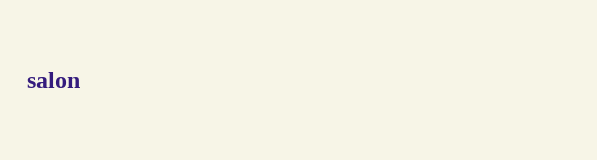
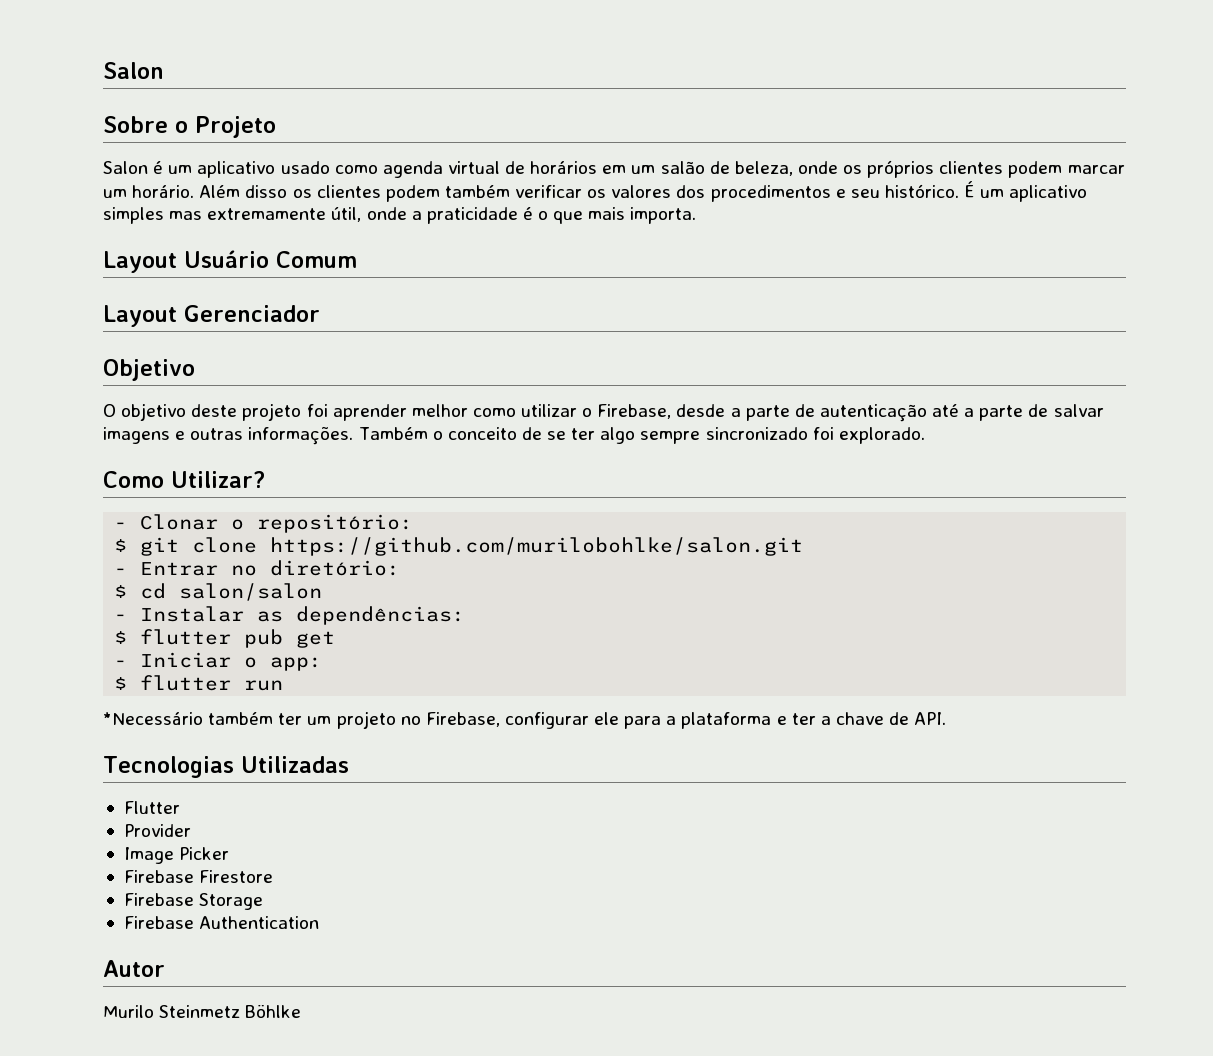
[27,72,80,88] salon -> [103,62,164,79] [103,116,276,138] [103,160,1125,178] [103,181,1088,202] [103,207,697,224] [103,250,357,273] [103,305,320,327] [103,359,195,381] [103,403,1104,422] [103,426,925,445] [103,471,265,488] [114,514,414,533] [114,537,804,556] [114,560,401,576] [114,583,323,601] [114,606,466,625] [114,629,336,648] [114,652,323,671] [114,675,284,691] [103,711,947,729] [103,756,349,778] [123,801,180,814] [123,824,191,837] [123,847,230,864] [123,870,274,883] [123,893,264,910] [123,916,320,929] [103,960,165,977] [103,1004,302,1018] Salon // Sobre o Projeto // Salon é um aplicativo usado como agenda virtual de horários em um salão de beleza, onde os próprios clientes podem marcar um horário. Além disso os clientes podem também verificar os valores dos procedimentos e seu histórico. É um aplicativo simples mas extremamente útil, onde a praticidade é o que mais importa. // Layout Usuário Comum // Layout Gerenciador // Objetivo // O objetivo deste projeto foi aprender melhor como utilizar o Firebase, desde a parte de autenticação até a parte de salvar imagens e outras informações. Também o conceito de se ter algo sempre sincronizado foi explorado. // Como Utilizar? // - Clonar o repositório: // $ git clone https://github.com/murilobohlke/salon.git // - Entrar no diretório: // $ cd salon/salon // - Instalar as dependências: // $ flutter pub get // - Iniciar o app: // $ flutter run // *Necessário também ter um projeto no Firebase, configurar ele para a plataforma e ter a chave de API. // Tecnologias Utilizadas // Flutter // Provider // Image Picker // Firebase Firestore // Firebase Storage // Firebase Authentication // Autor // Murilo Steinmetz Böhlke

